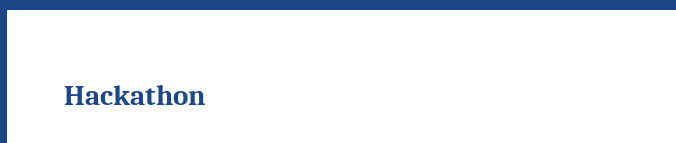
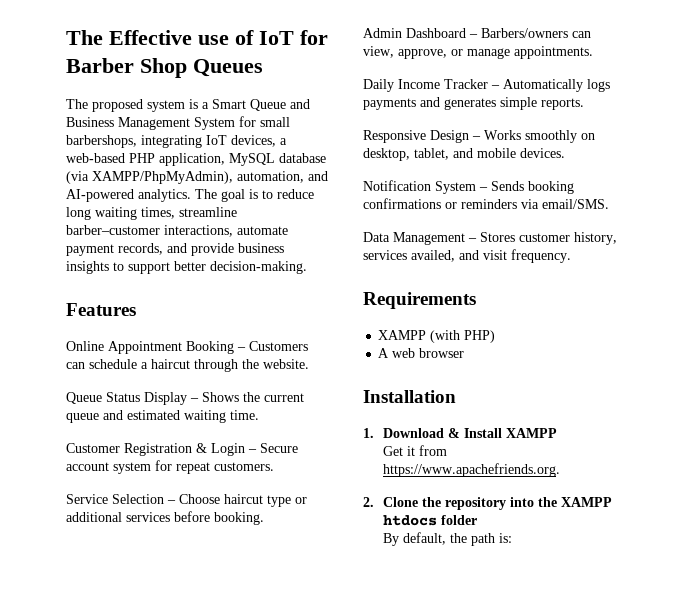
[64,84,206,105] Hackathon -> [66,30,328,45] [66,58,263,78] [66,99,310,112] [66,116,290,130] [66,135,287,148] [66,153,326,166] [66,171,328,184] [66,189,314,202] [66,207,237,220] [66,225,288,237] [66,243,284,256] [66,261,307,274] [66,303,136,316] [66,341,308,354] [66,359,309,372] [66,392,304,405] [66,410,259,423] [66,443,298,456] [66,460,274,474] [66,494,307,507] [66,511,264,525] [363,28,591,38] [363,46,593,59] [363,79,610,92] [363,97,584,110] [363,130,595,143] [363,148,565,161] [363,180,574,194] [363,198,609,209] [363,232,617,245] [363,249,571,263] [363,292,476,309] [378,330,496,343] [378,348,465,358] [363,390,456,403] [363,428,557,438] [382,445,447,456] [382,463,560,477] [363,497,612,510] [382,515,477,526] [382,532,512,546] The Effective use of IoT for Barber Shop Queues // The proposed system is a Smart Queue and Business Management System for small barbershops, integrating IoT devices, a web-based PHP application, MySQL database (via XAMPP/PhpMyAdmin), automation, and AI-powered analytics. The goal is to reduce long waiting times, streamline barber–customer interactions, automate payment records, and provide business insights to support better decision-making. // Features // Online Appointment Booking – Customers can schedule a haircut through the website. // Queue Status Display – Shows the current queue and estimated waiting time. // Customer Registration & Login – Secure account system for repeat customers. // Service Selection – Choose haircut type or additional services before booking. // Admin Dashboard – Barbers/owners can view, approve, or manage appointments. // Daily Income Tracker – Automatically logs payments and generates simple reports. // Responsive Design – Works smoothly on desktop, tablet, and mobile devices. // Notification System – Sends booking confirmations or reminders via email/SMS. // Data Management – Stores customer history, services availed, and visit frequency. // Requirements // XAMPP (with PHP) // A web browser // Installation // 1. Download & Install XAMPP // Get it from https://www.apachefriends.org. // 2. Clone the repository into the XAMPP htdocs folder // By default, the path is:

